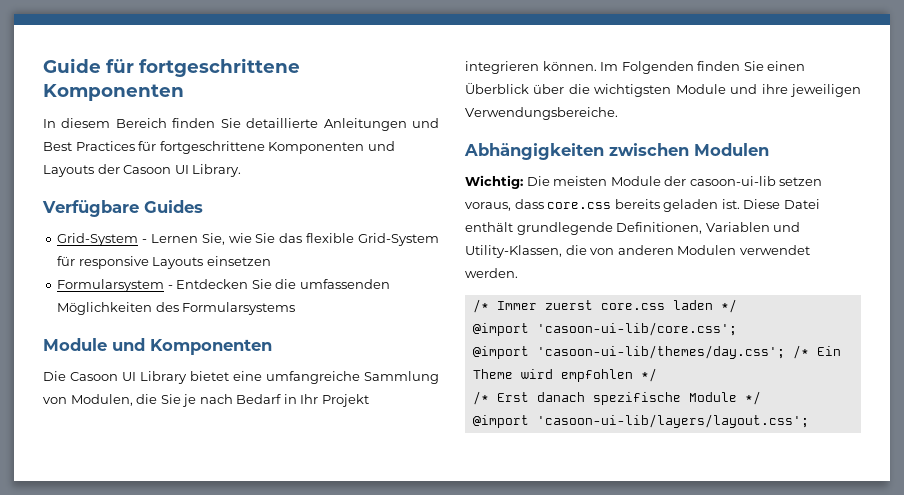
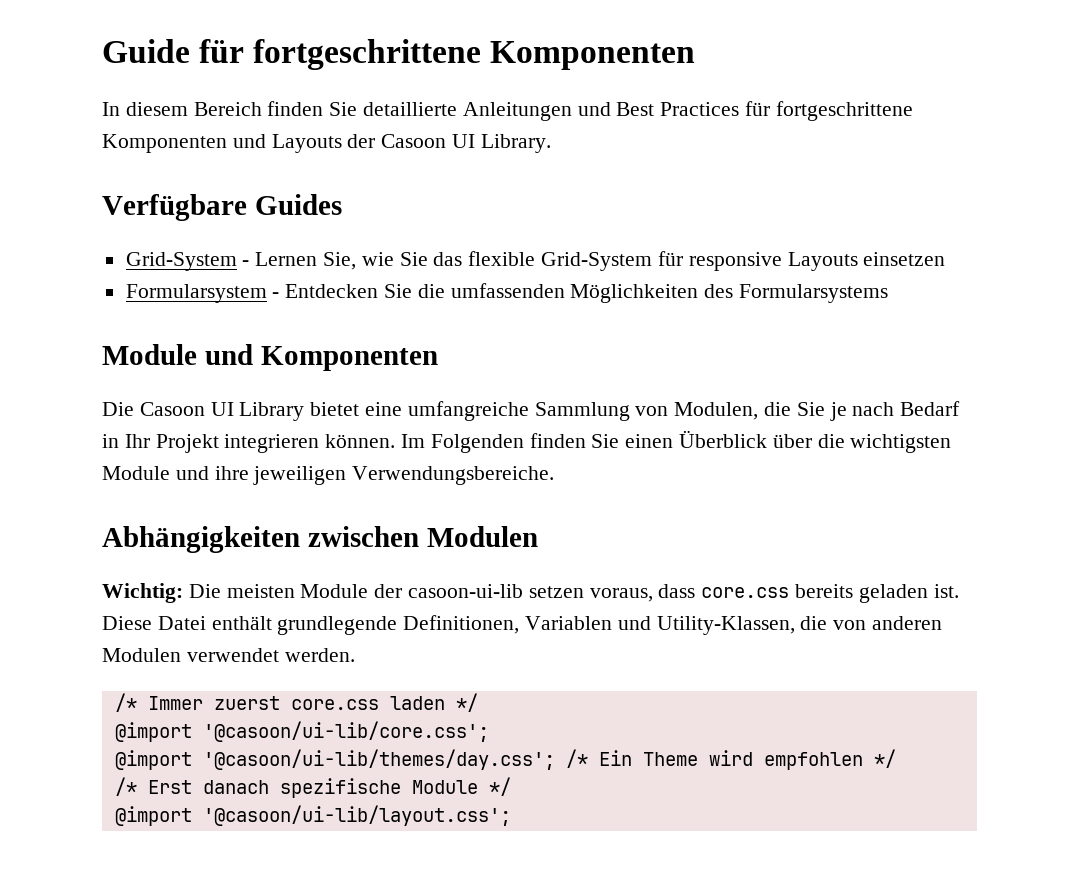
[536,322,737,336] [472,345,785,359] 'casoon-ui-lib/core.css'; // @import 'casoon-ui-lib/themes/day.css'; -> [202,721,489,742] [114,749,555,770] '@casoon/ui-lib/core.css'; // @import '@casoon/ui-lib/themes/day.css';
[536,414,809,428] 'casoon-ui-lib/layers/layout.css'; -> [202,805,511,826] '@casoon/ui-lib/layout.css';

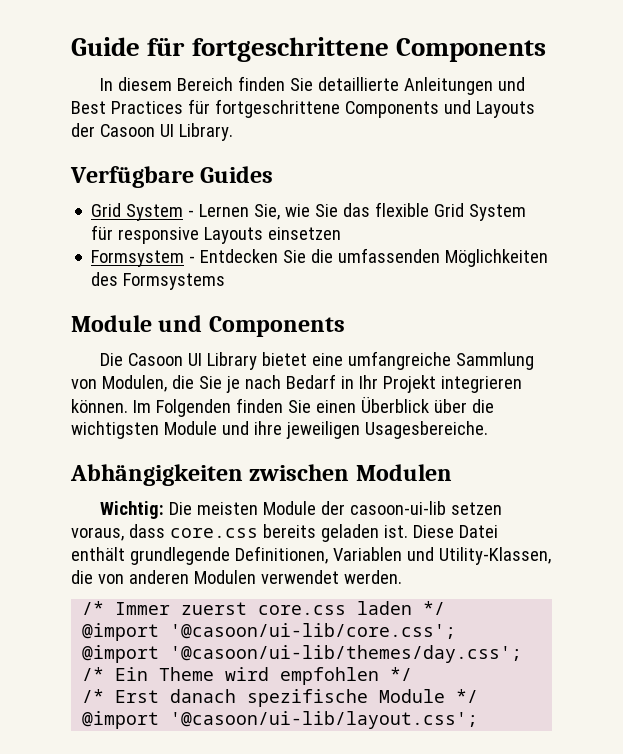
[490,41,696,70] Komponenten -> [395,38,546,62] Components
[102,134,227,153] Komponenten -> [344,101,439,118] Components
[125,252,237,271] Grid-System -> [91,203,184,221] Grid System
[541,252,653,271] Grid-System -> [434,203,527,221] Grid System
[125,284,267,303] Formularsystem -> [91,250,185,267] Formsystem
[739,284,889,303] [102,344,438,371] Formularsystems // Module und Komponenten -> [123,273,226,290] [71,315,345,337] Formsystems // Module und Components
[352,466,555,485] Verwendungsbereiche. -> [364,421,488,439] Usagesbereiche.

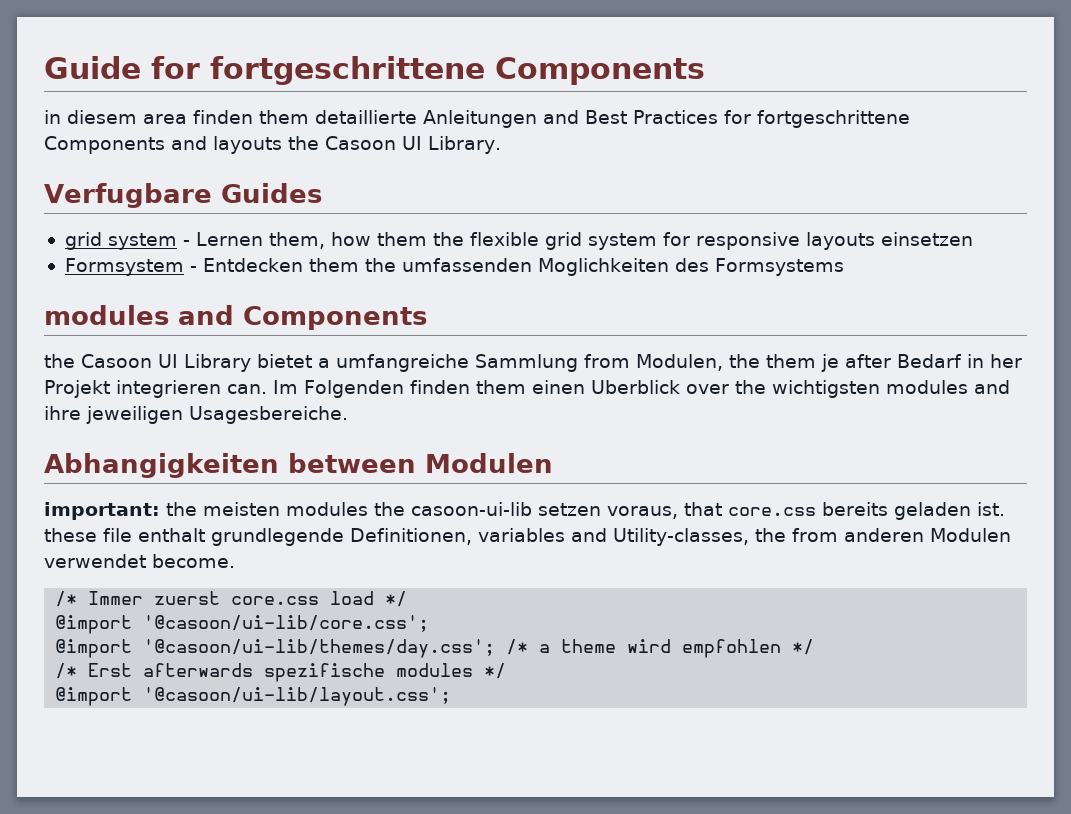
[147,38,186,56] für -> [151,56,200,79] for
[100,76,314,91] In diesem Bereich finden Sie -> [44,110,309,124] in diesem area finden them
[498,77,526,91] und -> [543,110,579,124] and
[187,99,535,118] [71,123,95,137] für fortgeschrittene Components und Layouts der -> [724,110,910,128] [44,136,319,154] for fortgeschrittene Components and layouts the
[70,166,194,188] Verfügbare -> [44,183,212,208] Verfugbare
[91,202,527,221] [91,225,264,244] Grid System - Lernen Sie, wie Sie das flexible Grid System für responsive Layouts -> [64,232,875,250] grid system - Lernen them, how them the flexible grid system for responsive layouts
[283,248,549,267] Sie die umfassenden Möglichkeiten -> [308,258,669,276] them the umfassenden Moglichkeiten
[71,315,345,337] [100,353,124,366] Module und Components // Die -> [44,305,427,330] [44,354,75,368] modules and Components // the
[312,353,344,366] eine -> [318,358,330,368] a
[71,375,281,393] von Modulen, die Sie je nach -> [584,354,891,372] from Modulen, the them je after
[358,375,378,389] Ihr -> [990,354,1022,368] her
[71,399,128,413] können. -> [227,384,267,394] can.
[287,396,494,413] [71,421,249,439] Sie einen Überblick über die wichtigsten Module und -> [475,380,1010,398] them einen Uberblick over the wichtigsten modules and
[70,464,350,486] Abhängigkeiten zwischen -> [44,453,416,478] Abhangigkeiten between
[100,501,346,519] Wichtig: Die meisten Module der -> [44,502,405,520] important: the meisten modules the
[128,524,165,538] dass -> [684,502,722,516] that
[412,525,498,538] [71,546,551,565] [71,570,124,584] Diese Datei enthält grundlegende Definitionen, Variablen und Utility-Klassen, die von -> [44,528,838,546] these file enthalt grundlegende Definitionen, variables and Utility-classes, the from
[343,570,402,584] werden. -> [152,554,235,568] become.
[357,601,413,615] laden -> [330,591,375,605] load
[115,667,215,681] Ein Theme -> [539,639,617,653] a theme
[170,689,446,707] danach spezifische Module -> [143,663,474,682] afterwards spezifische modules

